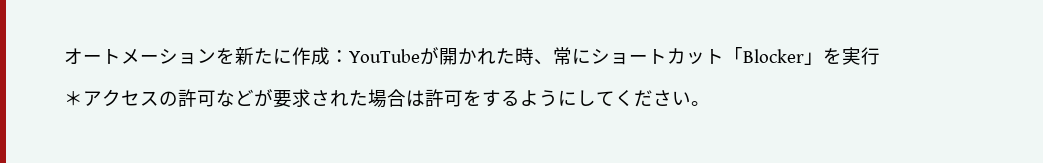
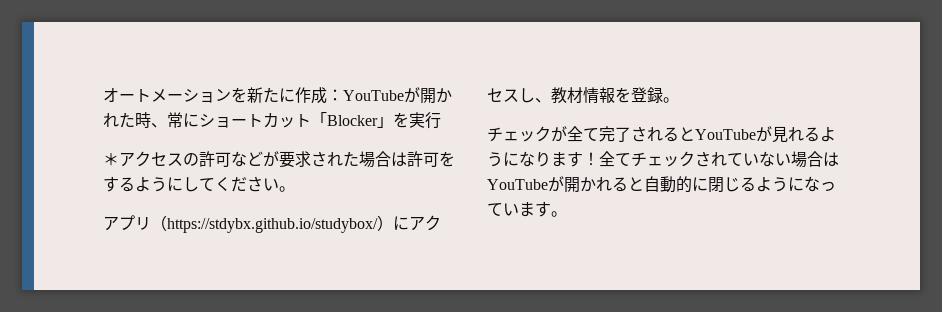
(710, 103) none -> [103,215,441,233] [487,87,679,104] [487,126,836,143] [487,151,839,168] [487,176,836,193] [487,201,567,217] // アプリ（https://stdybx.github.io/studybox/）にアクセスし、教材情報を登録。 // チェックが全て完了されるとYouTubeが見れるようになります！全てチェックされていない場合はYouTubeが開かれると自動的に閉じるようになっています。

